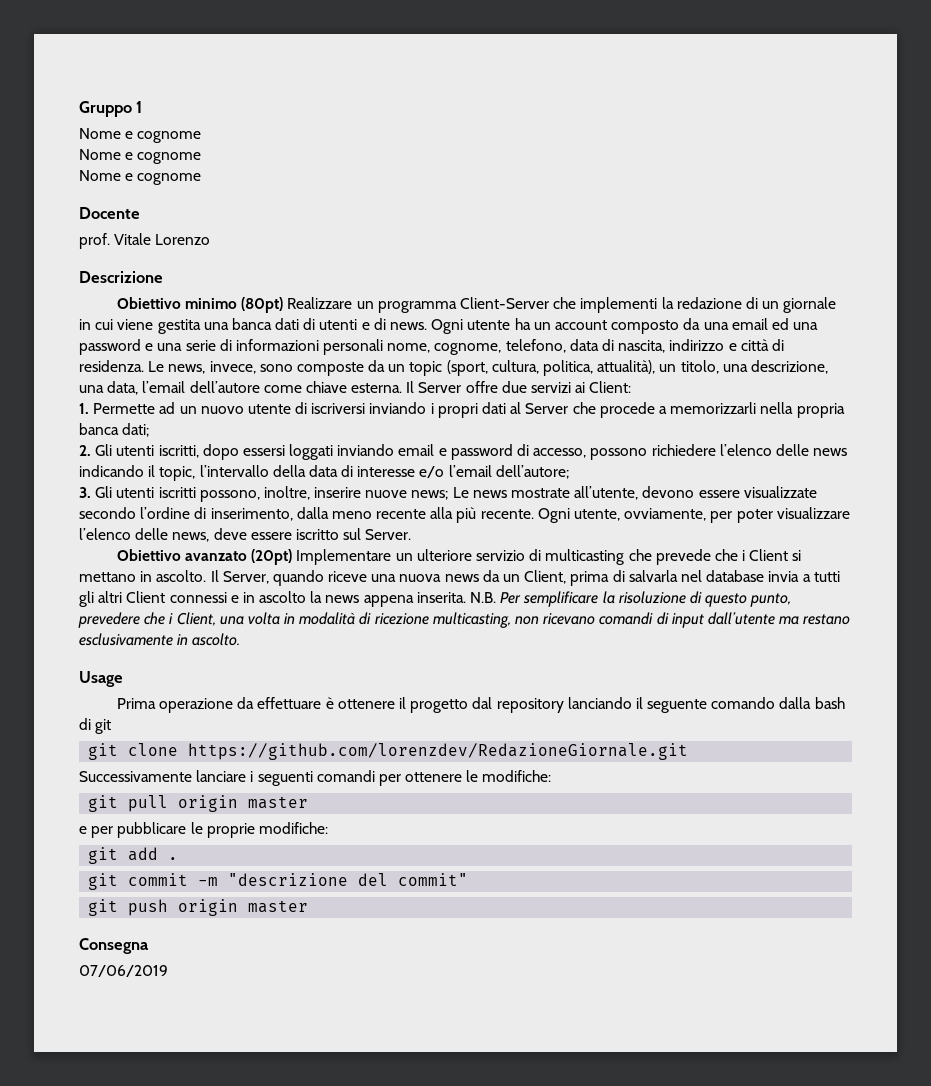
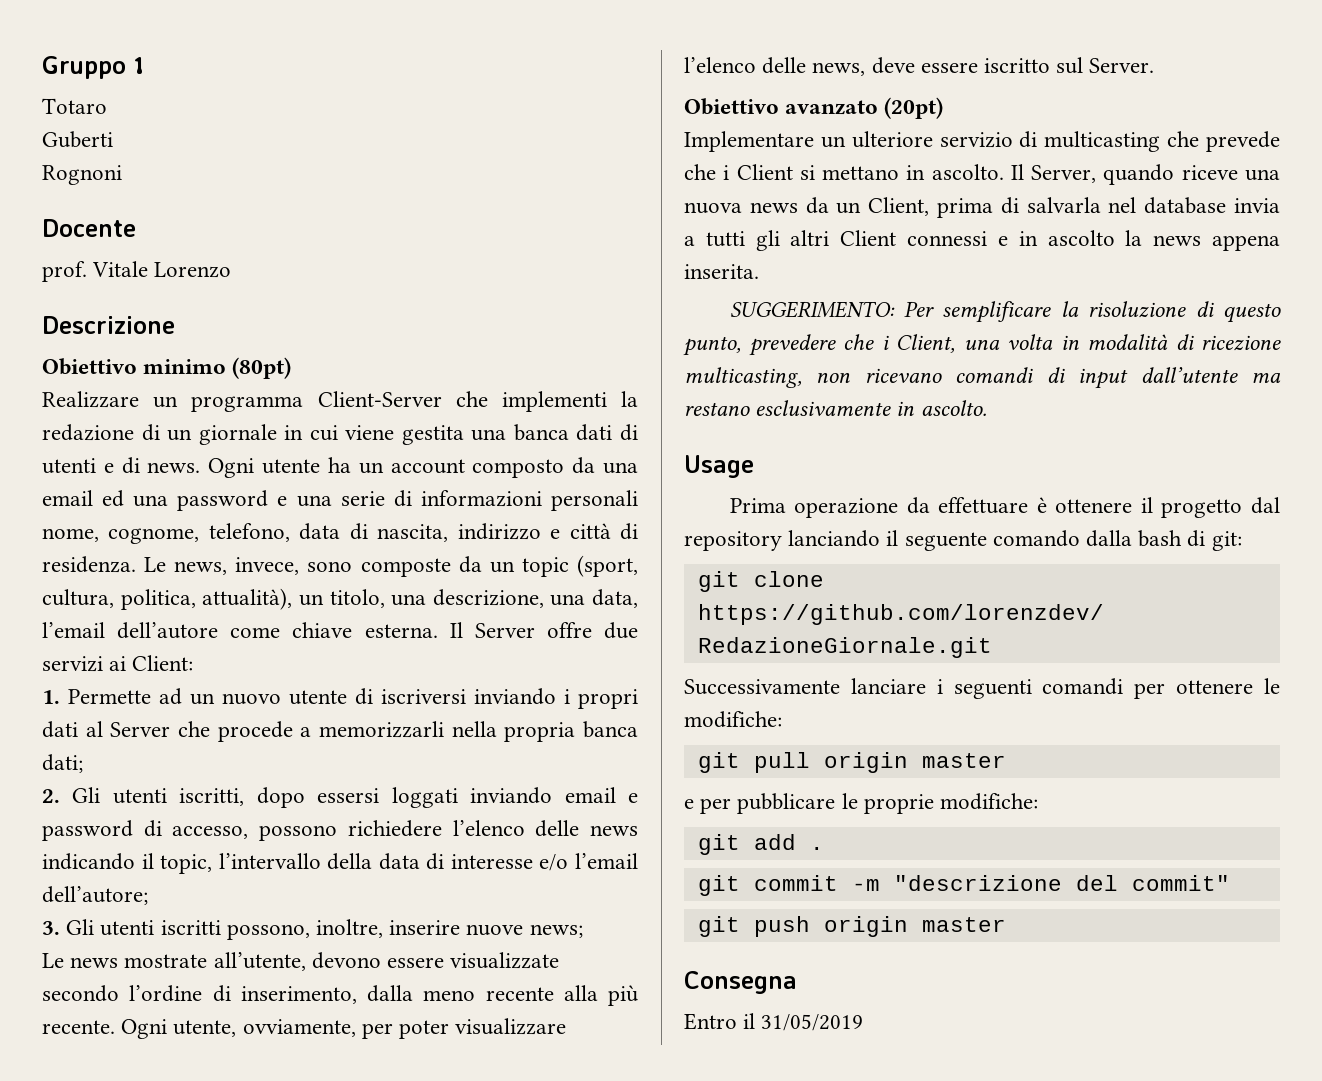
[79,128,202,143] [79,149,202,164] [79,170,202,185] Nome e cognome // Nome e cognome // Nome e cognome -> [42,98,107,114] [42,131,113,148] [42,165,122,185] Totaro // Guberti // Rognoni
(284, 305) none -> (292, 368) //
(449, 495) none -> (583, 931) //
(293, 557) none -> (944, 108) //
[470,592,497,603] N.B. -> [729,301,895,318] // SUGGERIMENTO:
[95,719,112,734] git -> [1211,531,1242,551] git:
[79,965,168,977] 07/06/2019 -> [684,1013,864,1031] Entro il 31/05/2019

